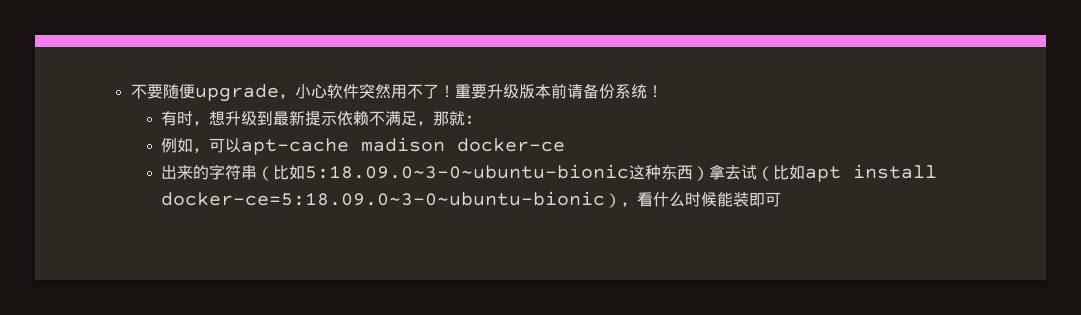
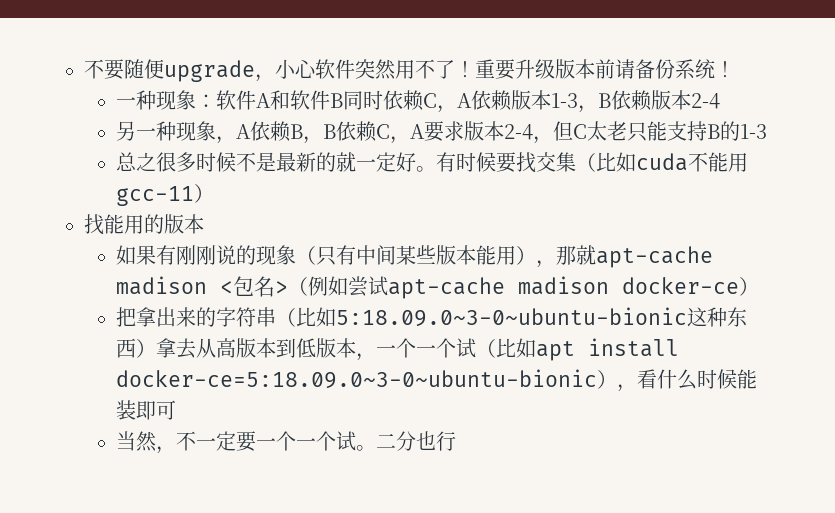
[161,110,482,126] [161,138,242,153] 有时，想升级到最新提示依赖不满足，那就： // 例如，可以 -> [116,90,721,113] [116,121,768,144] [116,152,749,173] [116,184,215,206] [84,214,204,235] [116,245,714,268] [116,276,389,297] 一种现象：软件A和软件B同时依赖C，A依赖版本1-3，B依赖版本2-4 // 另一种现象，A依赖B，B依赖C，A要求版本2-4，但C太老只能支持B的1-3 // 总之很多时候不是最新的就一定好。有时候要找交集（比如cuda不能用gcc-11） // 找能用的版本 // 如果有刚刚说的现象（只有中间某些版本能用），那就apt-cache madison <包名>（例如尝试
(566, 145) // -> [739,277,760,296] [116,307,157,327] ） // 把拿
(742, 172) none -> [196,338,457,361] 从高版本到低版本，一个一个
(782, 199) none -> [116,431,457,454] // 当然，不一定要一个一个试。二分也行

